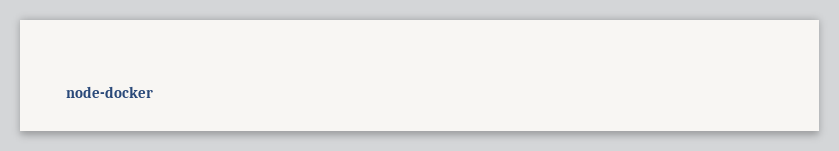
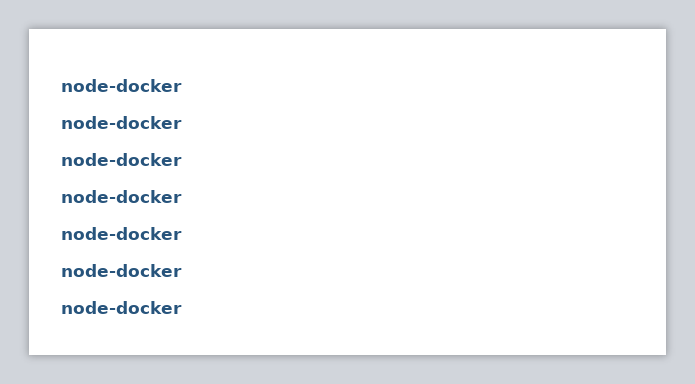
[66,86,153,98] node-docker -> [61,79,182,92] [61,116,182,129] [61,153,182,166] [61,190,182,203] [61,227,182,240] [61,264,182,277] [61,301,182,314] node-docker // node-docker // node-docker // node-docker // node-docker // node-docker // node-docker

